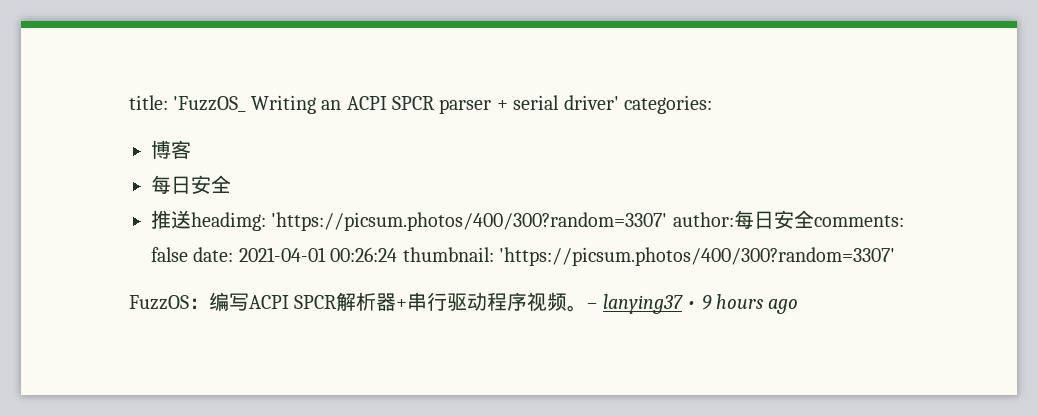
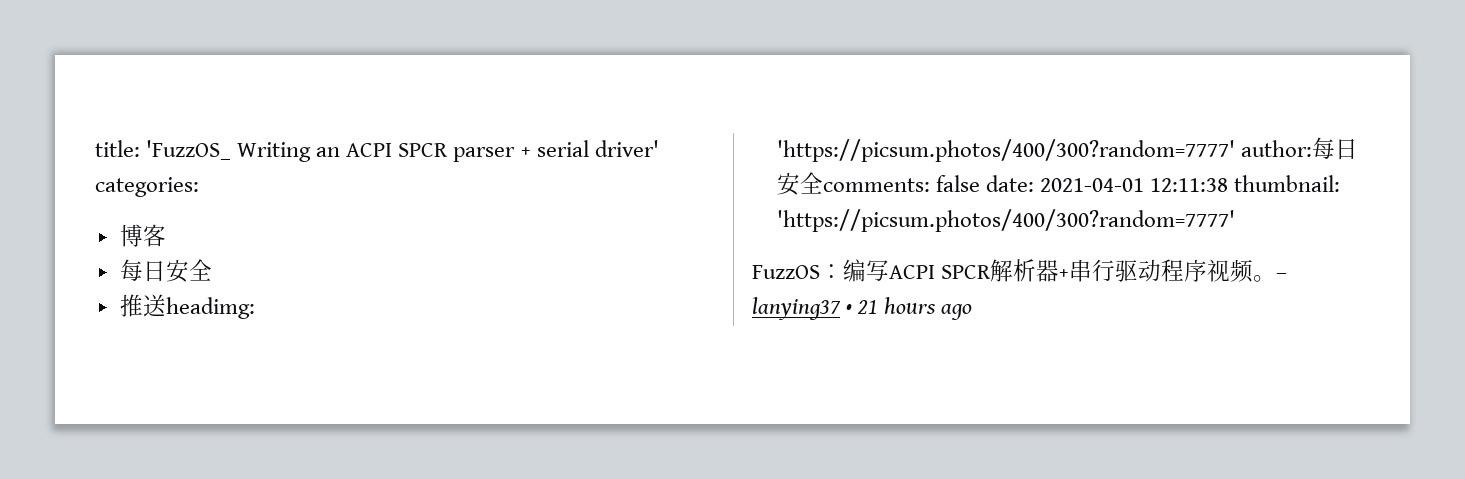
[271,212,668,231] 'https://picsum.photos/400/300?random=3307' -> [776,139,1235,162] 'https://picsum.photos/400/300?random=7777'
[330,247,895,266] 00:26:24 thumbnail: 'https://picsum.photos/400/300?random=3307' -> [1150,175,1341,192] [776,209,1235,232] 12:11:38 thumbnail: 'https://picsum.photos/400/300?random=7777'
[701,295,712,310] 9 -> [857,300,879,314] 21

